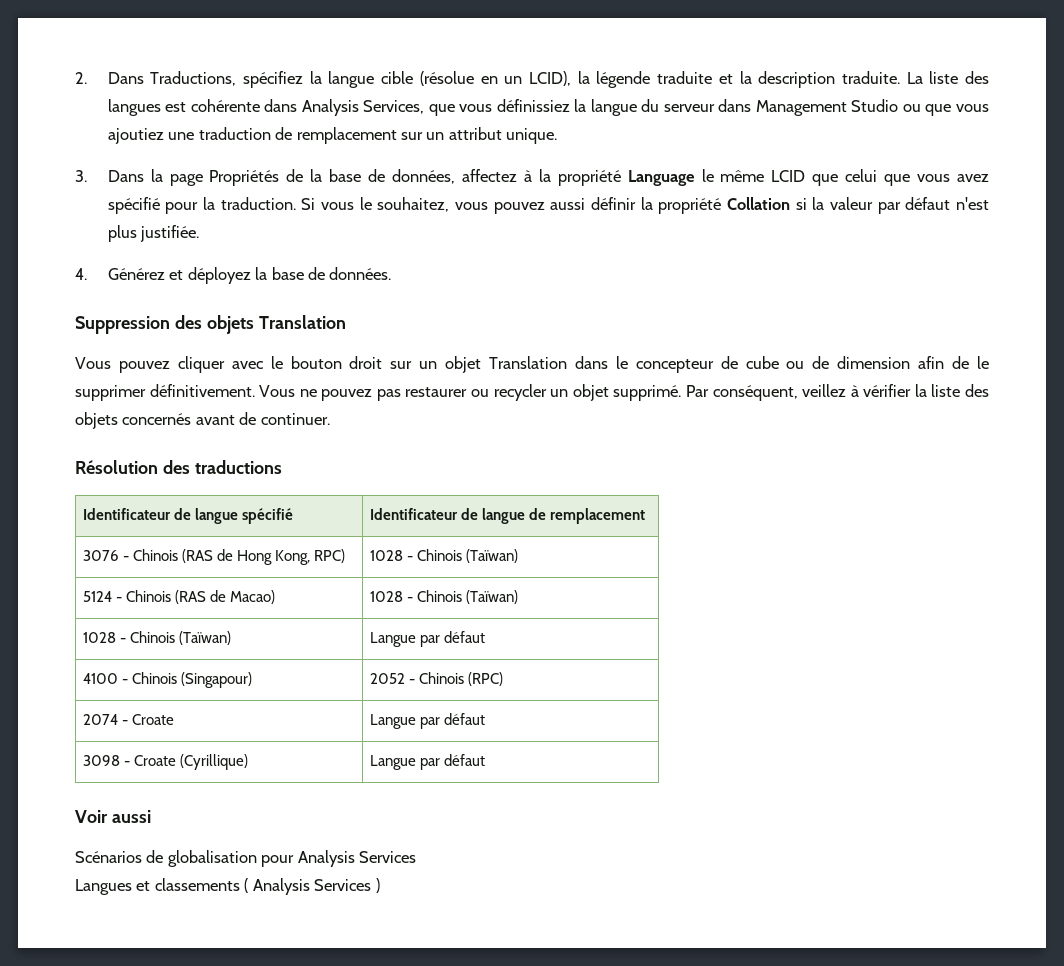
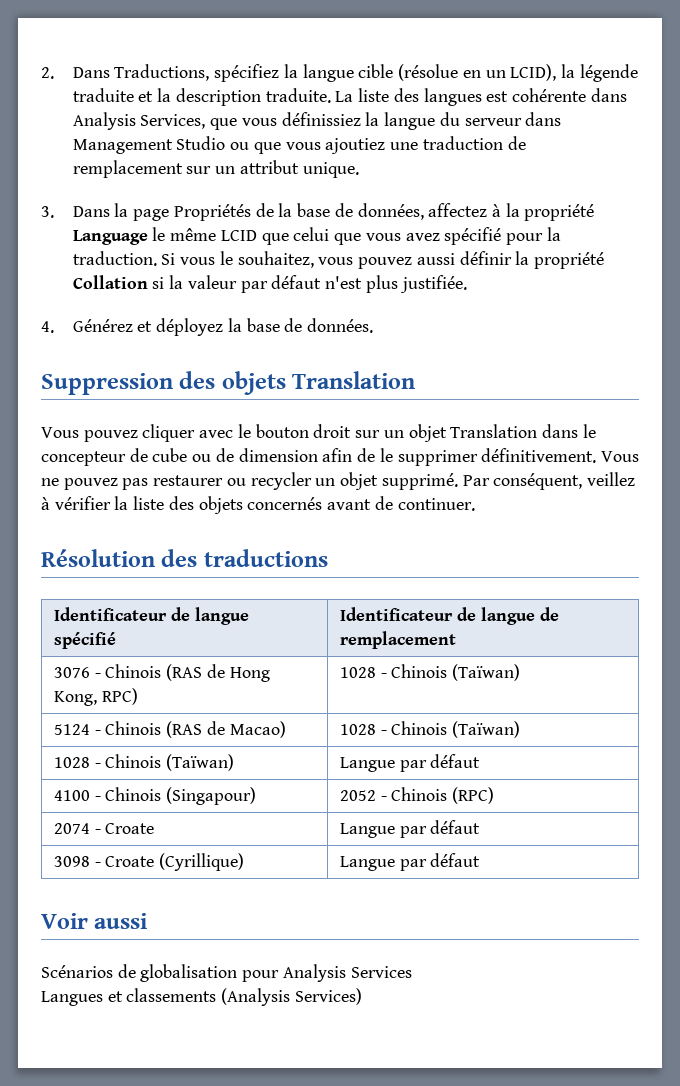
[244,878,380,895] ( Analysis Services ) -> [221,988,362,1006] (Analysis Services)

